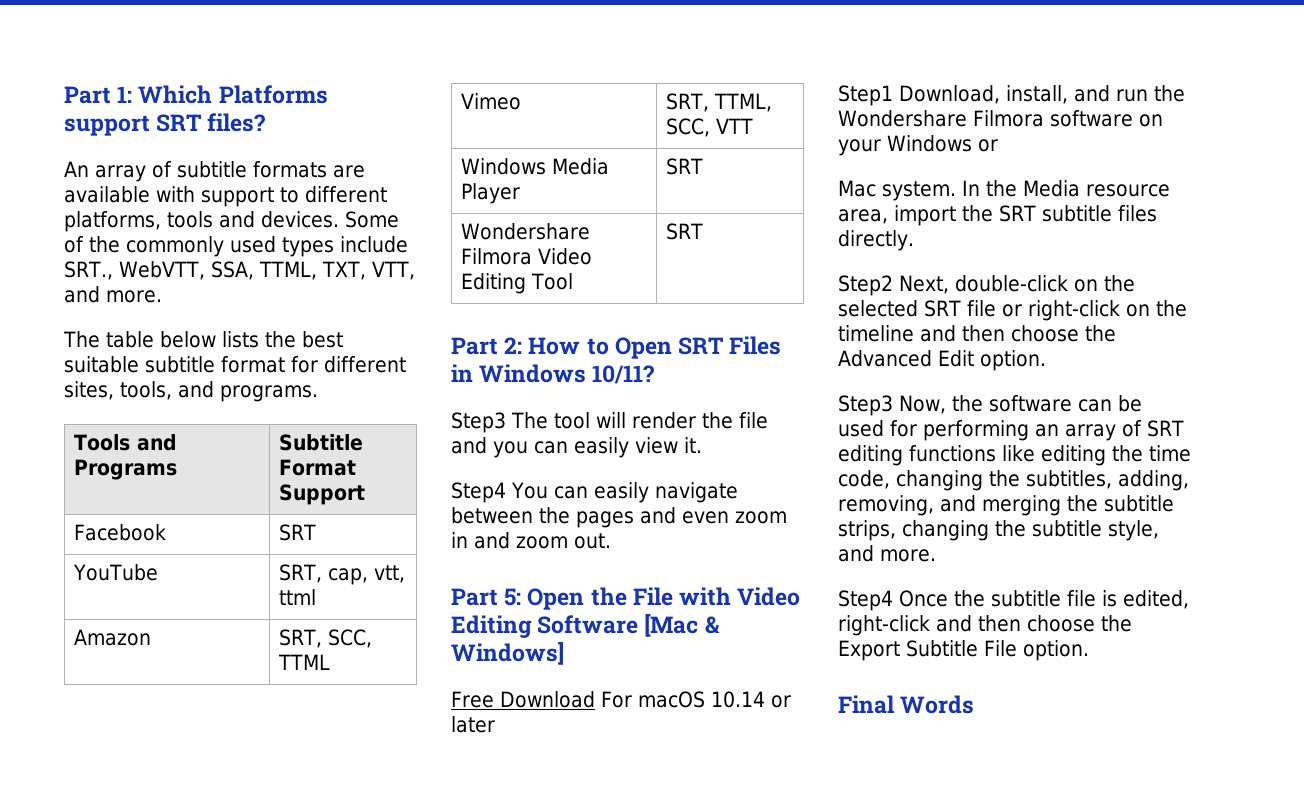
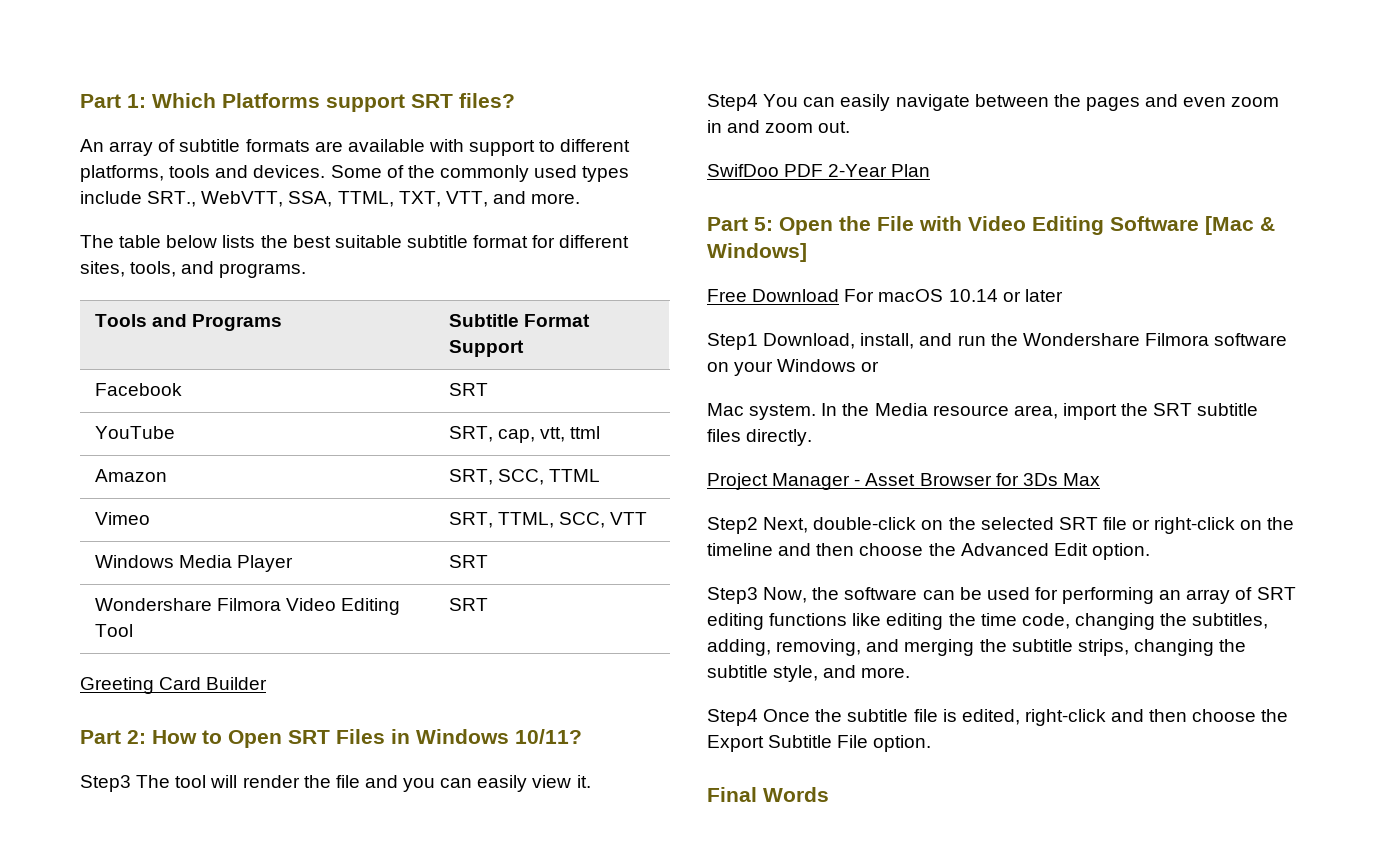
(703, 231) none -> [80,677,268,694] // Greeting Card Builder
(611, 541) none -> [707,164,931,177] // SwifDoo PDF 2-Year Plan
(914, 240) none -> [707,473,1100,490] // Project Manager - Asset Browser for 3Ds Max

